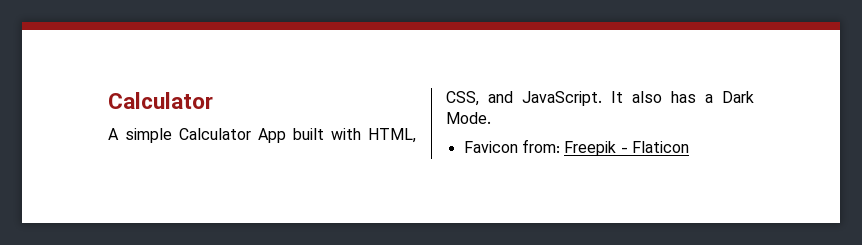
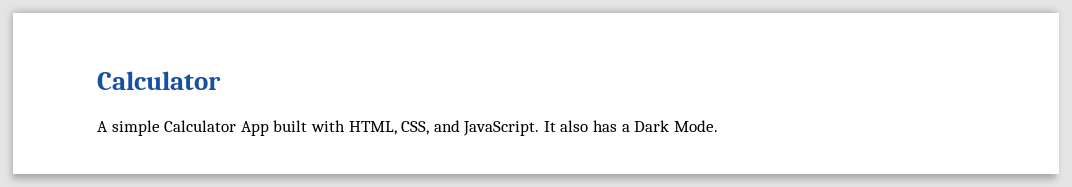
[463,139,689,156] // Favicon from: Freepik - Flaticon -> (718, 126) none

